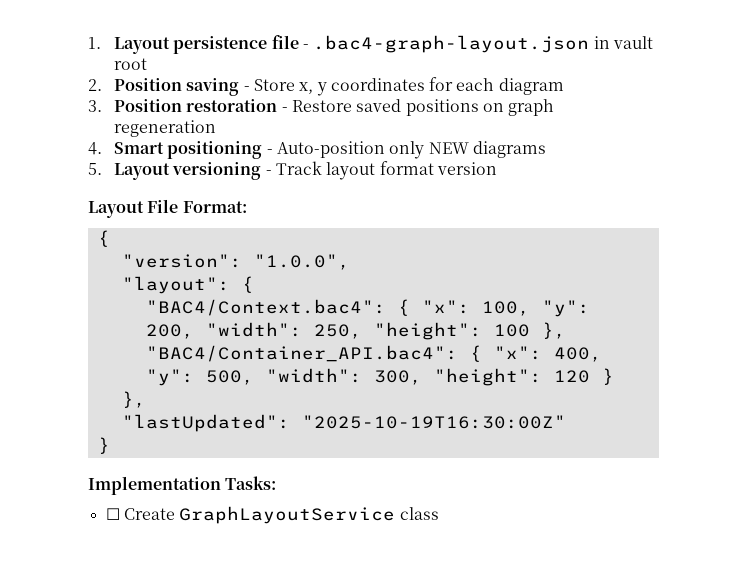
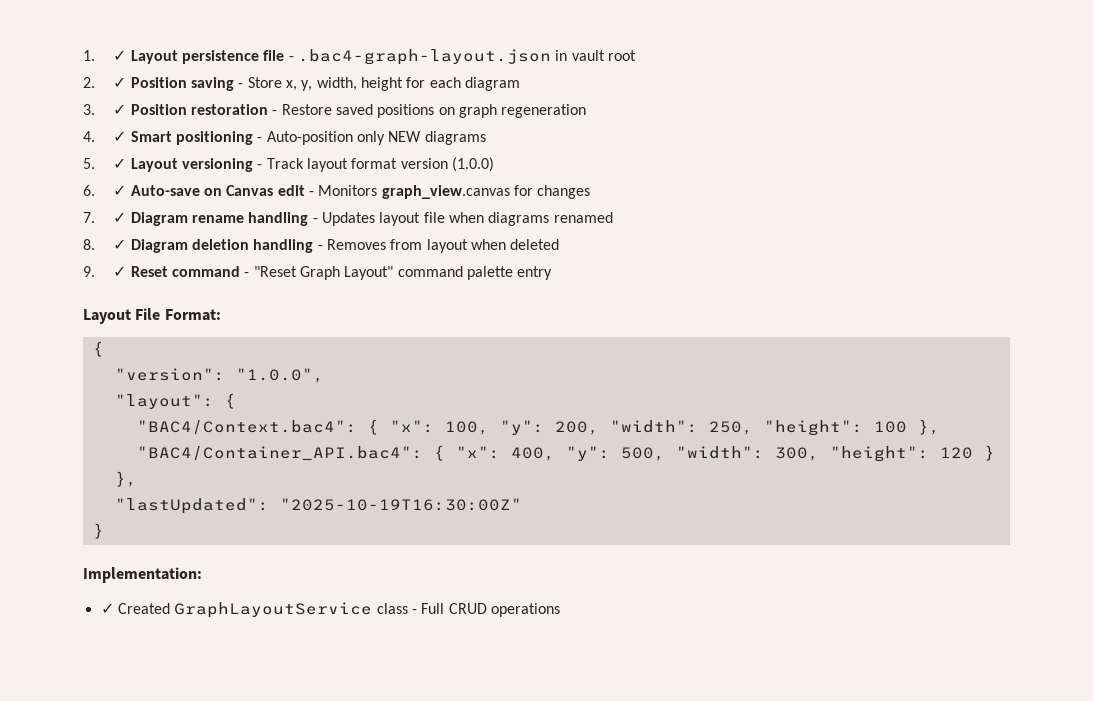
(101, 43) none -> [113,50,127,61] ✓
(102, 85) none -> [113,77,127,88] ✓
[316,78,425,96] y coordinates -> [301,77,403,91] y, width, height
(102, 106) none -> [113,104,127,115] ✓
(102, 148) none -> [113,131,127,142] ✓
(102, 169) none -> [113,158,127,169] ✓
(497, 168) none -> [451,157,494,172] [83,185,591,199] [83,212,613,226] [83,239,560,253] [83,266,553,280] (1.0.0) // 6. ✓ Auto-save on Canvas edit - Monitors graph_view.canvas for changes // 7. ✓ Diagram rename handling - Updates layout file when diagrams renamed // 8. ✓ Diagram deletion handling - Removes from layout when deleted // 9. ✓ Reset command - "Reset Graph Layout" command palette entry
[88,476,277,495] [105,506,439,524] Implementation Tasks: // ☐ Create GraphLayoutService class -> [83,567,202,583] [100,602,560,618] Implementation: // ✓ Created GraphLayoutService class - Full CRUD operations

